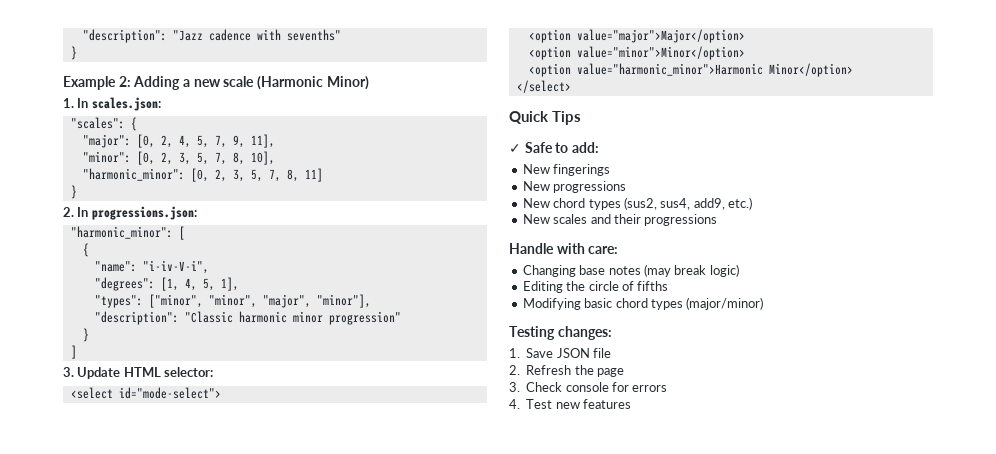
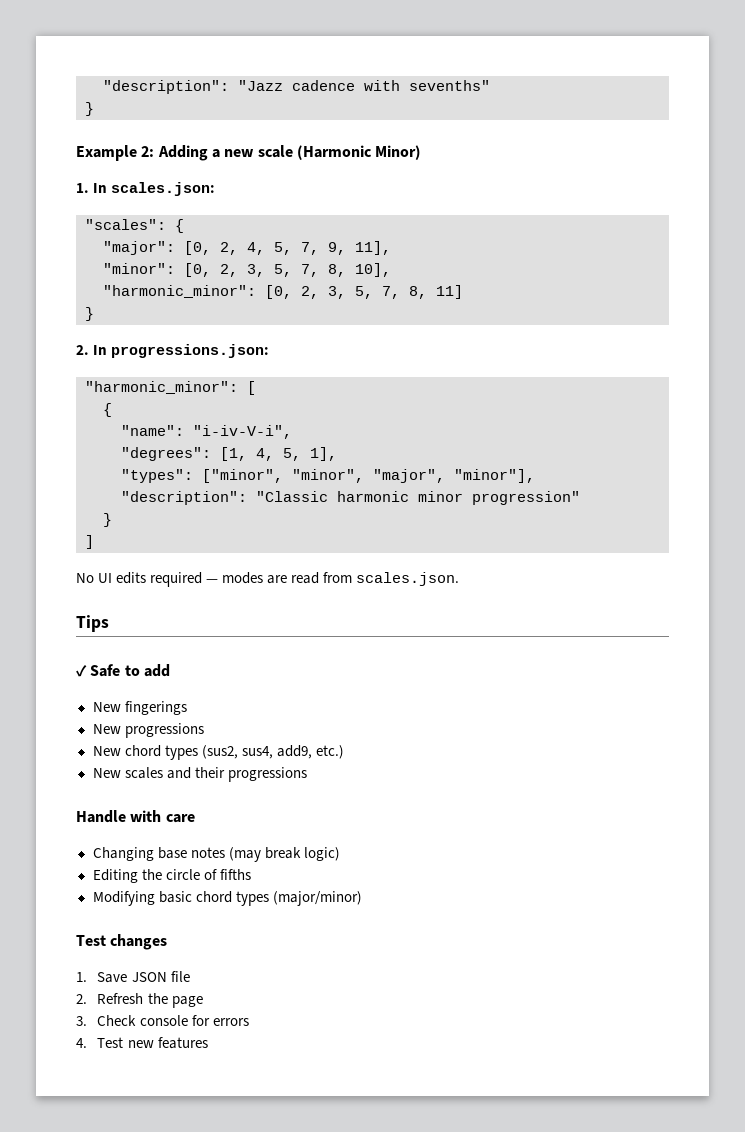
[63,367,214,379] [70,387,221,399] [528,29,745,43] [528,46,745,60] [528,63,853,77] [516,80,571,93] [509,111,549,124] 3. Update HTML selector: // <select id="mode-select"> // <option value="major">Major</option> // <option value="minor">Minor</option> // <option value="harmonic_minor">Harmonic Minor</option> // </select> // Quick -> [76,572,460,587] No UI edits required — modes are read from scales.json. //
[571,142,599,153] add: -> [143,664,170,677] add
[588,246,619,254] care: -> [165,814,195,823] care
[509,326,612,340] Testing changes: -> [76,934,168,950] Test changes

